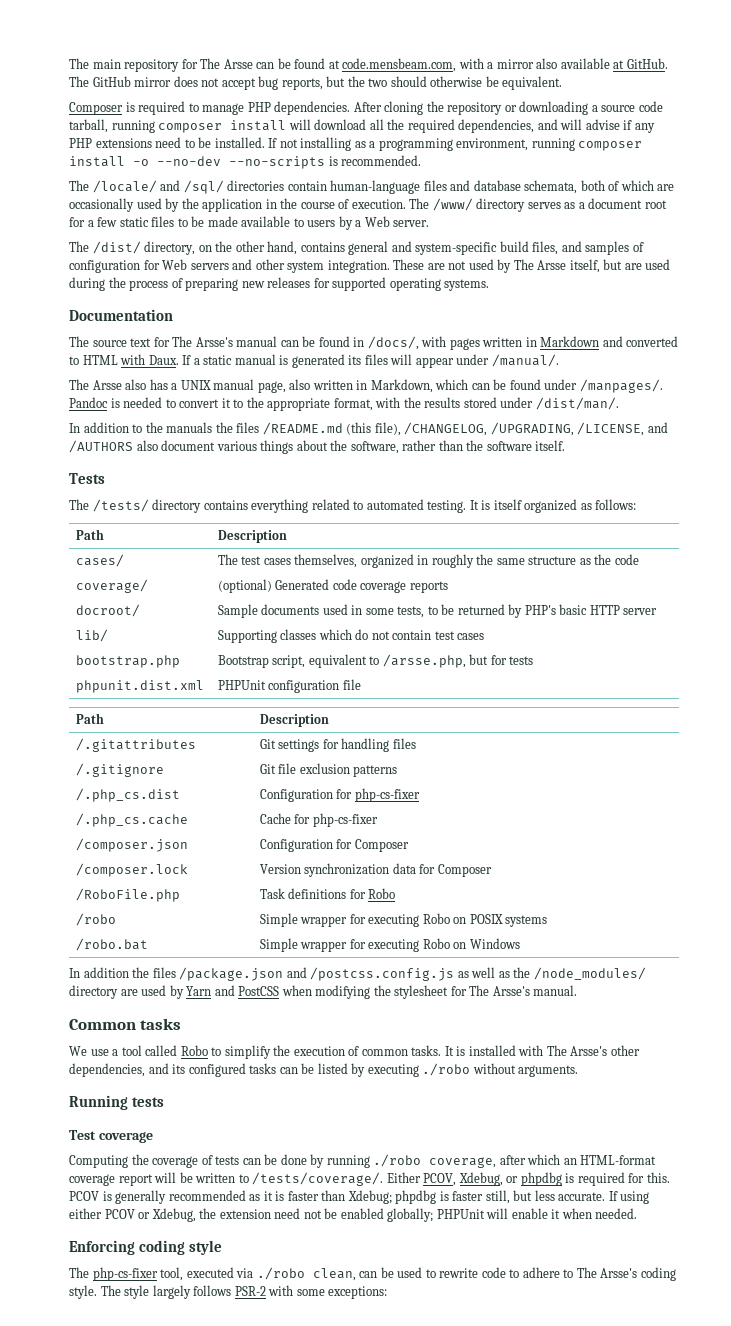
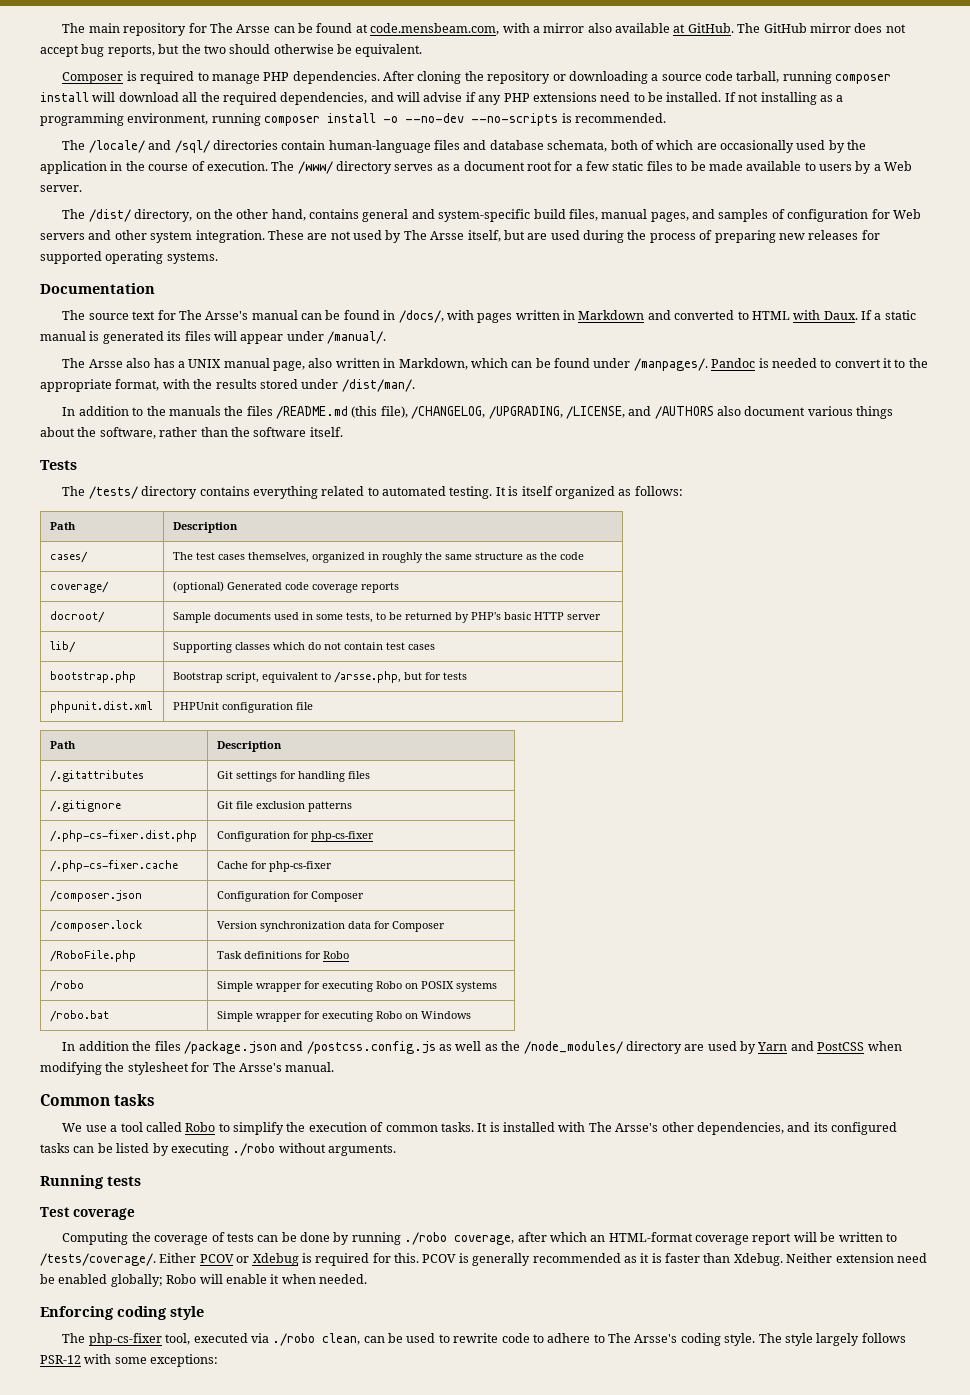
(559, 248) none -> [601,209,689,222] manual pages,
[75,788,180,802] /.php_cs.dist -> [49,830,197,842] /.php-cs-fixer.dist.php
[75,813,188,827] /.php_cs.cache -> [49,860,178,872] /.php-cs-fixer.cache
[423,1172,562,1186] PCOV, Xdebug, or phpdbg -> [199,1253,299,1266] PCOV or Xdebug
[347,1190,650,1204] [69,1208,217,1222] Xdebug; phpdbg is faster still, but less accurate. If using either PCOV or Xdebug, the -> [733,1253,833,1266] Xdebug. Neither
[303,1210,322,1219] not -> (927, 1258) none
[436,1209,485,1219] PHPUnit -> [166,1274,197,1284] Robo
[234,1286,266,1296] PSR-2 -> [40,1355,81,1364] PSR-12

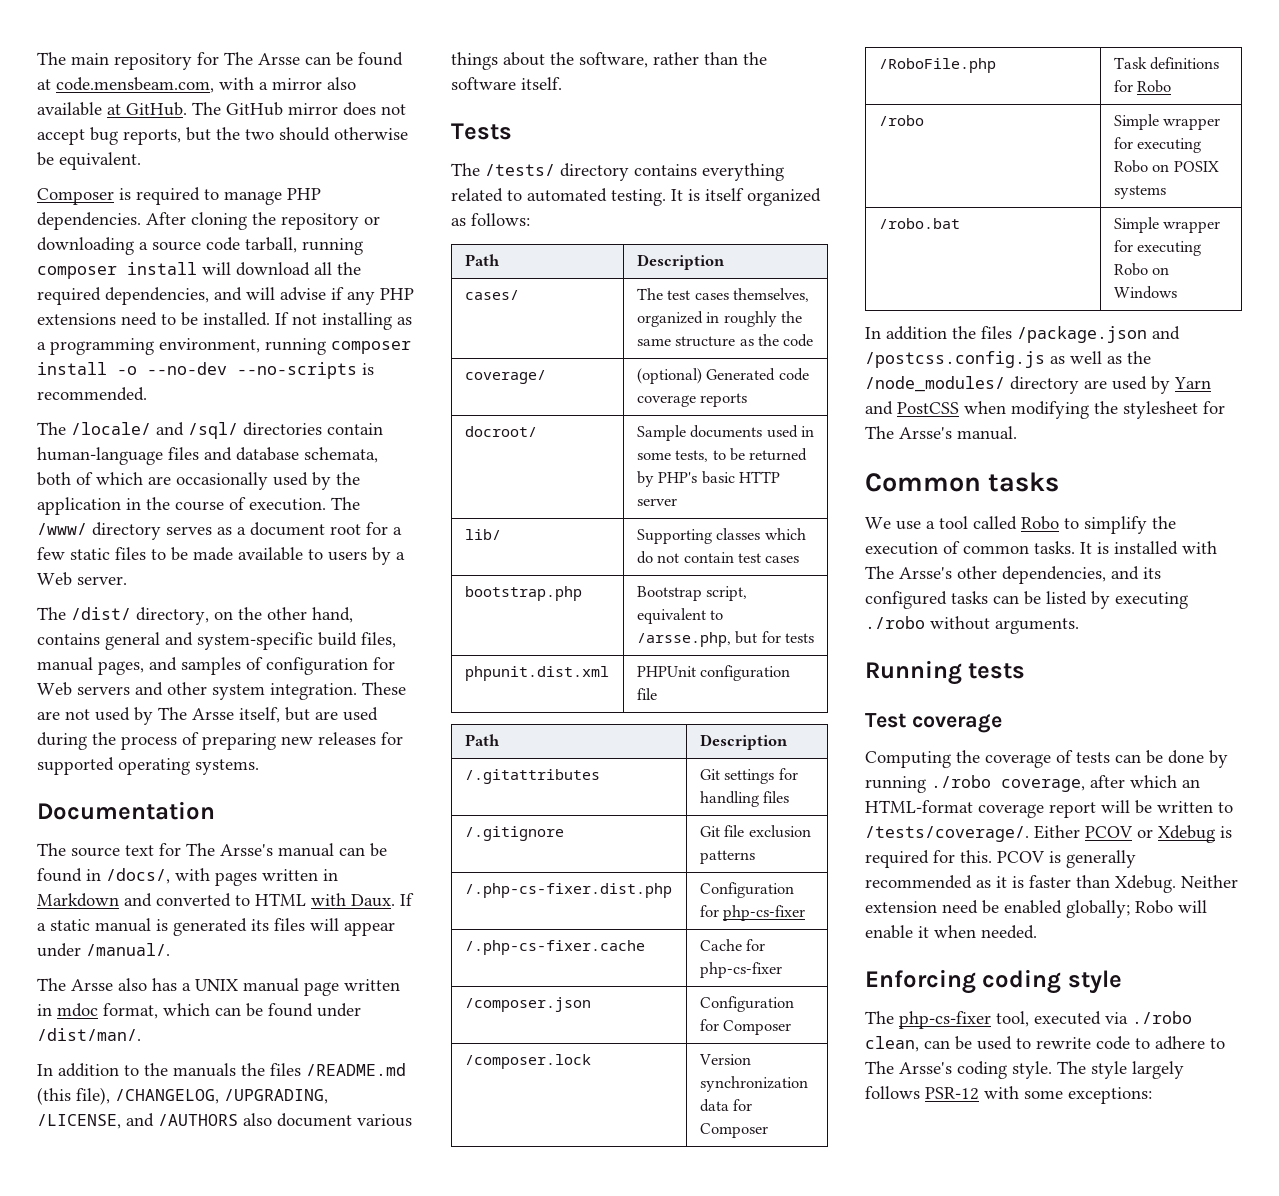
[273,358,468,371] page, also written in Markdown, -> [304,979,400,996] [37,1003,158,1019] page written in mdoc format,
[633,358,928,371] [40,379,339,392] /manpages/. Pandoc is needed to convert it to the appropriate format, with the results stored under -> (361, 1010) none

